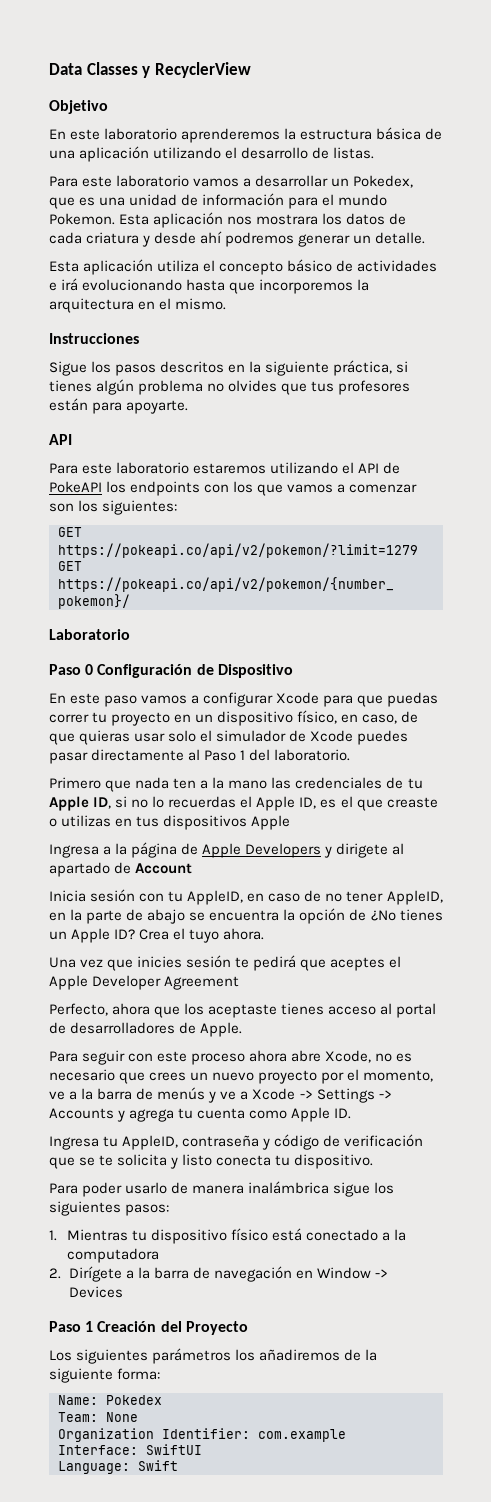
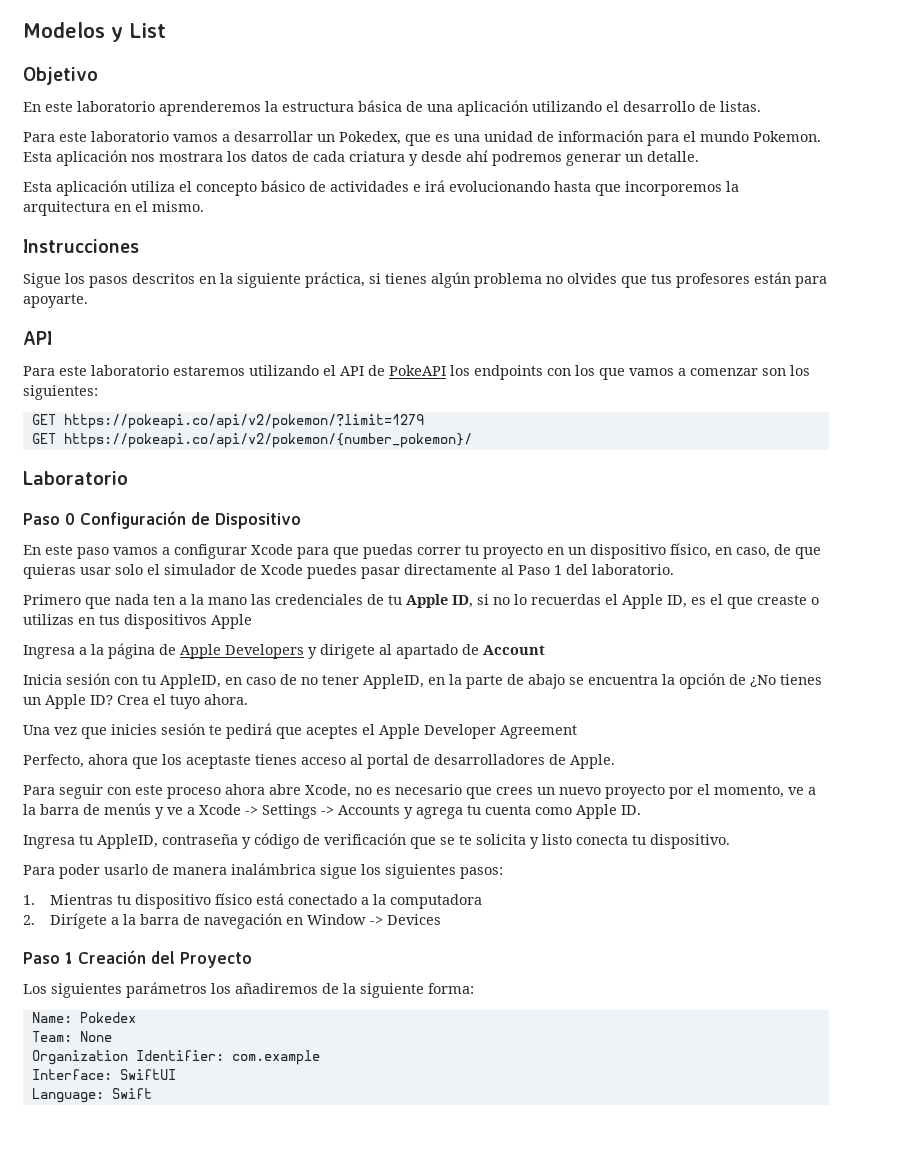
[49,62,251,78] Data Classes y RecyclerView -> [23,22,166,42] Modelos y List

